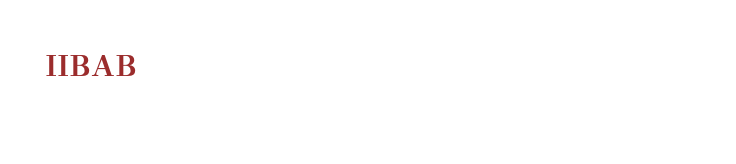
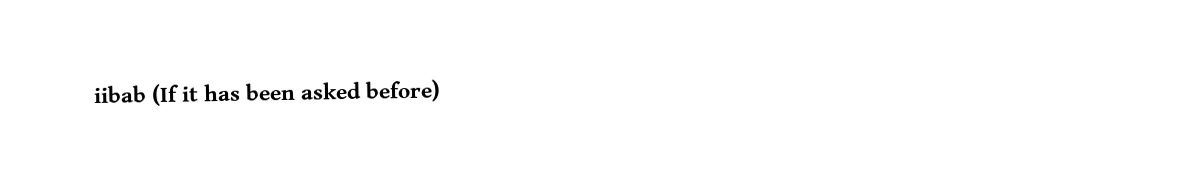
[45,55,137,76] IIBAB -> [93,79,442,107] iibab (If it has been asked before)

